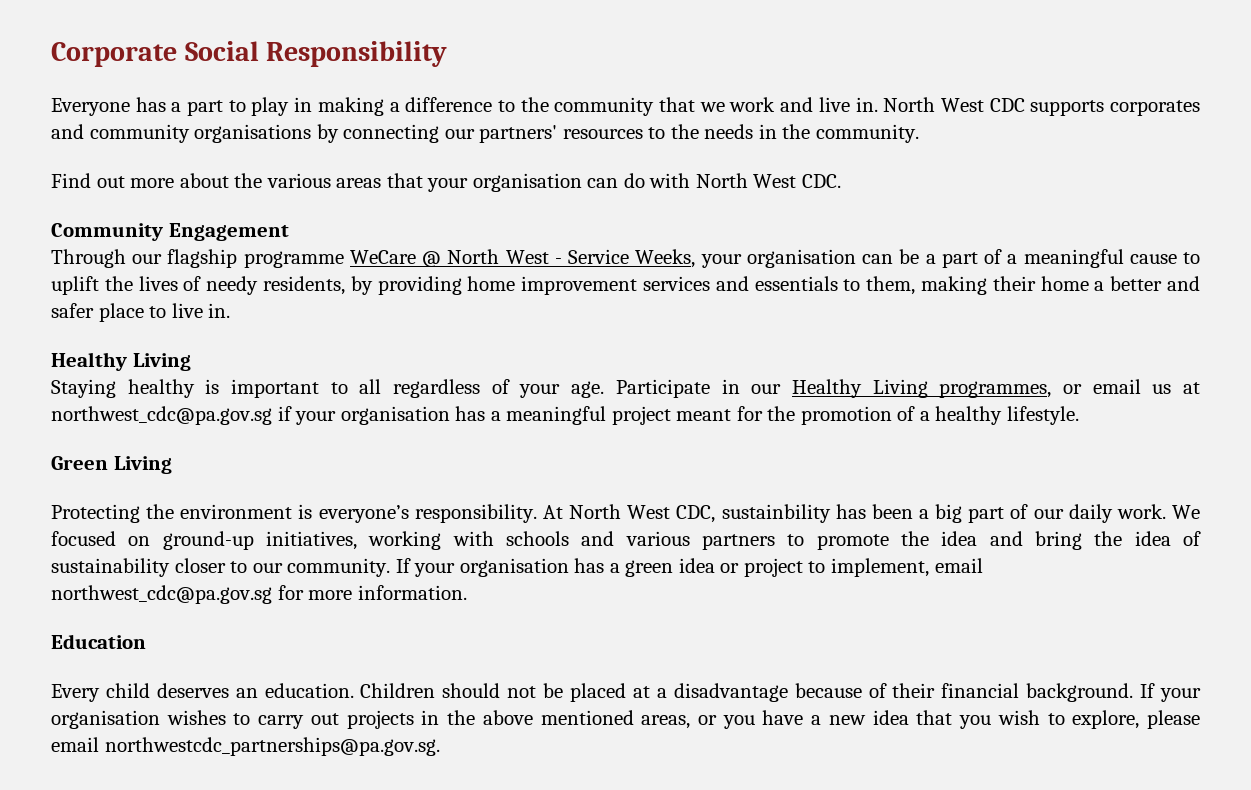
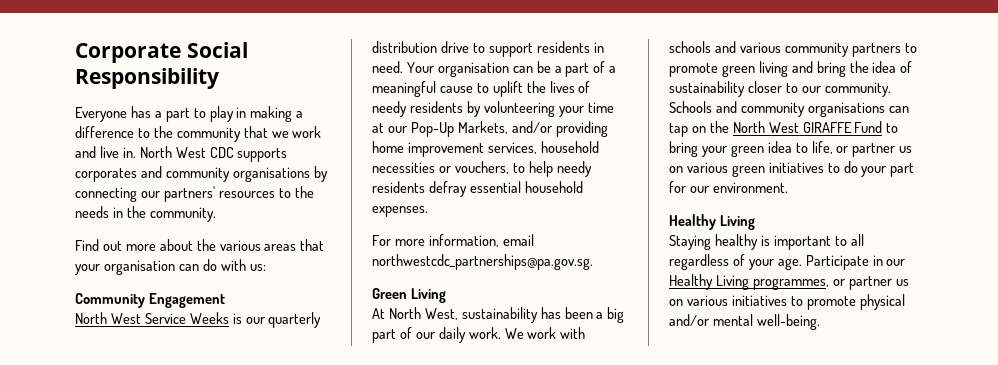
[695,173,842,188] North West CDC. -> [249,264,266,271] us:
[51,249,742,268] Through our flagship programme WeCare @ North West - Service Weeks, your -> [75,312,322,328] [372,41,604,57] [372,61,434,73] North West Service Weeks is our quarterly distribution drive to support residents in need. Your
[263,276,1200,295] [51,303,231,322] residents, by providing home improvement services and essentials to them, making their home a better and safer place to live in. -> [409,101,614,117] [372,121,608,137] [372,141,599,157] [372,161,592,177] [372,181,583,197] [372,206,428,217] [372,234,534,247] [372,254,593,270] [372,288,446,303] [372,307,625,323] [372,327,586,343] [669,41,917,57] [669,61,913,77] [669,81,891,97] [669,101,909,117] [669,121,899,137] [669,141,913,157] [669,161,915,177] [669,181,788,193] residents by volunteering your time at our Pop-Up Markets, and/or providing home improvement services, household necessities or vouchers, to help needy residents defray essential household expenses. // For more information, email northwestcdc_partnerships@pa.gov.sg. // Green Living // At North West, sustainability has been a big part of our daily work. We work with schools and various community partners to promote green living and bring the idea of sustainability closer to our community. Schools and community organisations can tap on the North West GIRAFFE Fund to bring your green idea to life, or partner us on various green initiatives to do your part for our environment.
[1092,379,1201,394] [51,406,1080,425] [51,456,172,474] [51,504,1200,523] [51,531,1202,550] [51,558,983,577] [51,585,467,604] [51,634,146,649] [51,683,1202,702] [51,710,1201,729] [51,737,440,756] email us at northwest_cdc@pa.gov.sg if your organisation has a meaningful project meant for the promotion of a healthy lifestyle. // Green Living // Protecting the environment is everyone’s responsibility. At North West CDC, sustainbility has been a big part of our daily work. We focused on ground-up initiatives, working with schools and various partners to promote the idea and bring the idea of sustainability closer to our community. If your organisation has a green idea or project to implement, email northwest_cdc@pa.gov.sg for more information. // Education // Every child deserves an education. Children should not be placed at a disadvantage because of their financial background. If your organisation wishes to carry out projects in the above mentioned areas, or you have a new idea that you wish to explore, please email northwestcdc_partnerships@pa.gov.sg. -> [848,276,909,290] [669,294,905,310] [669,314,820,330] partner us on various initiatives to promote physical and/or mental well-being.

